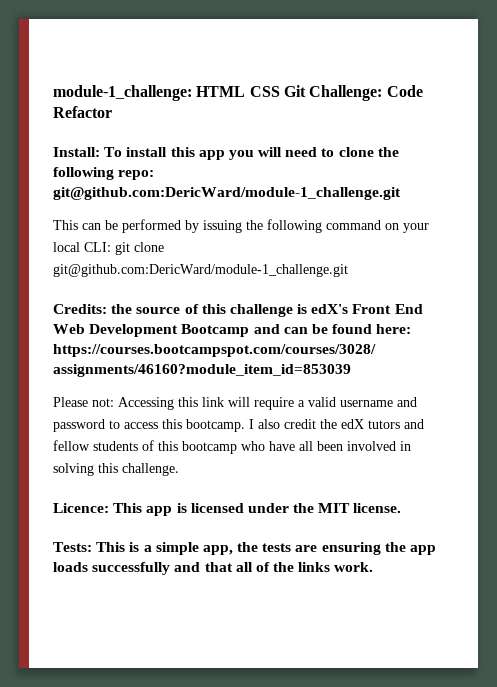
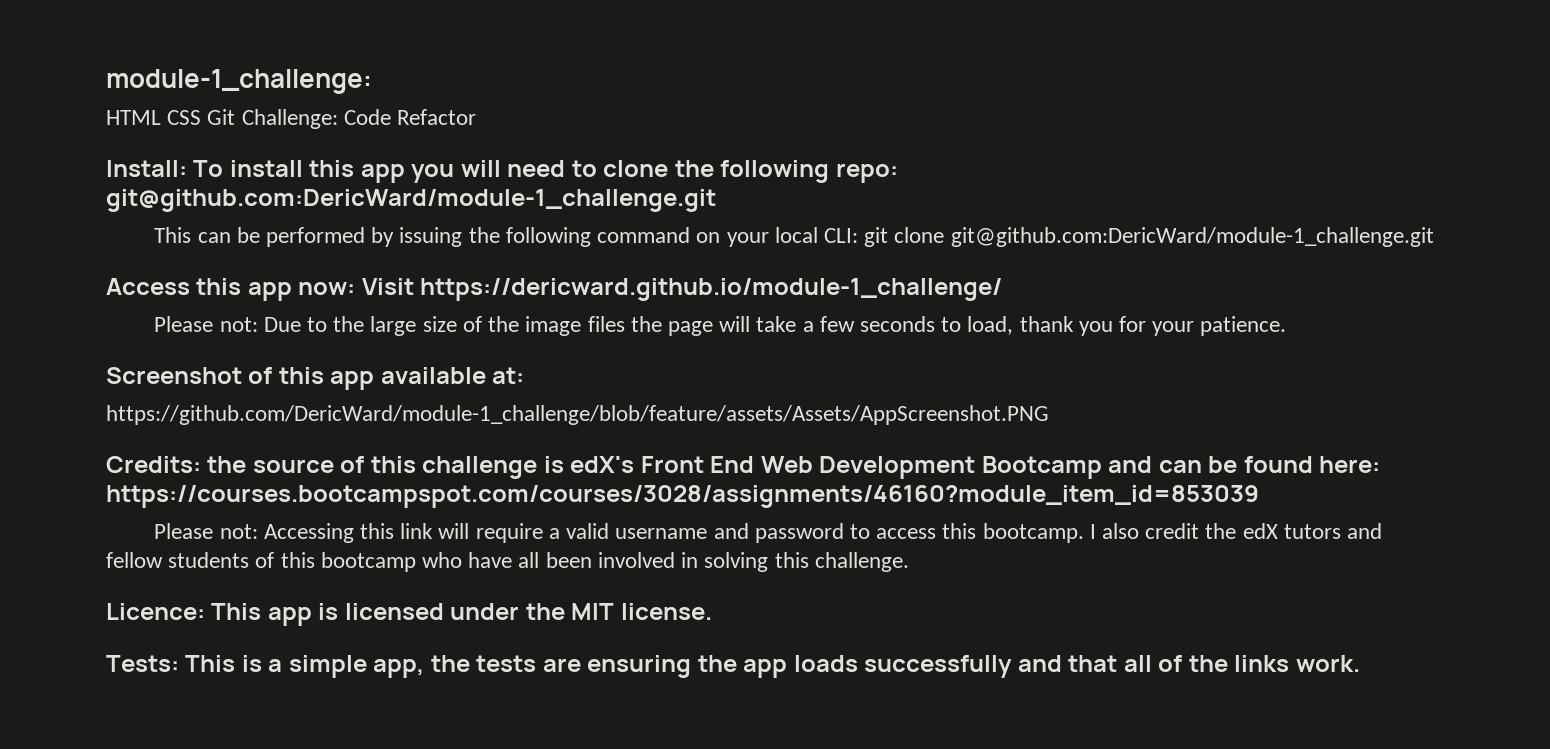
(192, 93) none -> (372, 81) //
(348, 270) none -> [106,278,1003,301] [154,316,1287,336] [106,367,525,390] [106,405,1049,425] // Access this app now: Visit https://dericward.github.io/module-1_challenge/ // Please not: Due to the large size of the image files the page will take a few seconds to load, thank you for your patience. // Screenshot of this app available at: // https://github.com/DericWard/module-1_challenge/blob/feature/assets/Assets/AppScreenshot.PNG

